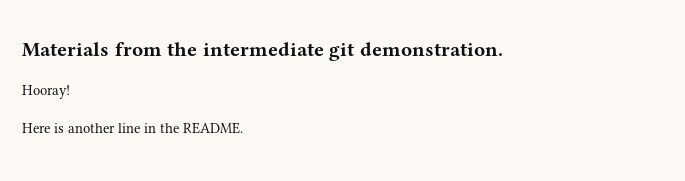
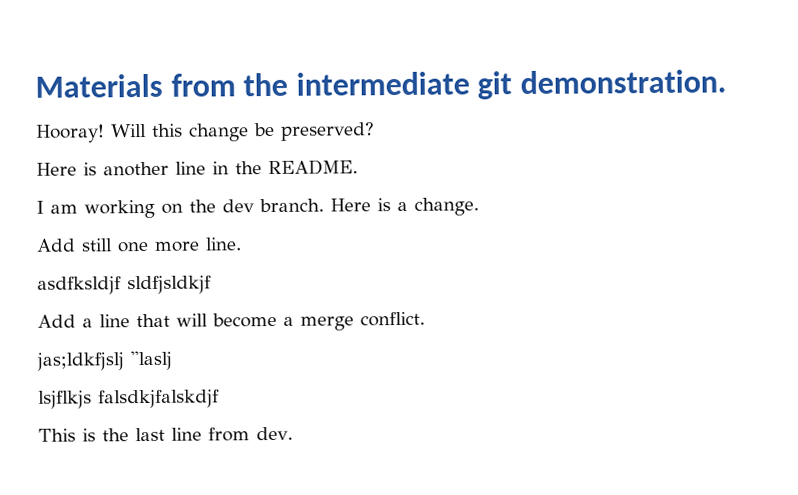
(70, 92) none -> [111,122,375,142] Will this change be preserved?
(243, 128) none -> [36,197,479,219] [36,237,242,253] [37,275,212,295] [37,311,425,331] [36,350,172,371] [38,389,220,409] [38,426,293,442] // I am working on the dev branch. Here is a change. // Add still one more line. // asdfksldjf sldfjsldkjf // Add a line that will become a merge conflict. // jas;ldkfjslj ''laslj // lsjflkjs falsdkjfalskdjf // This is the last line from dev.

